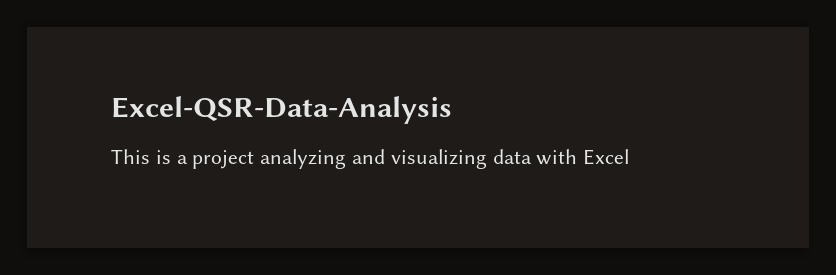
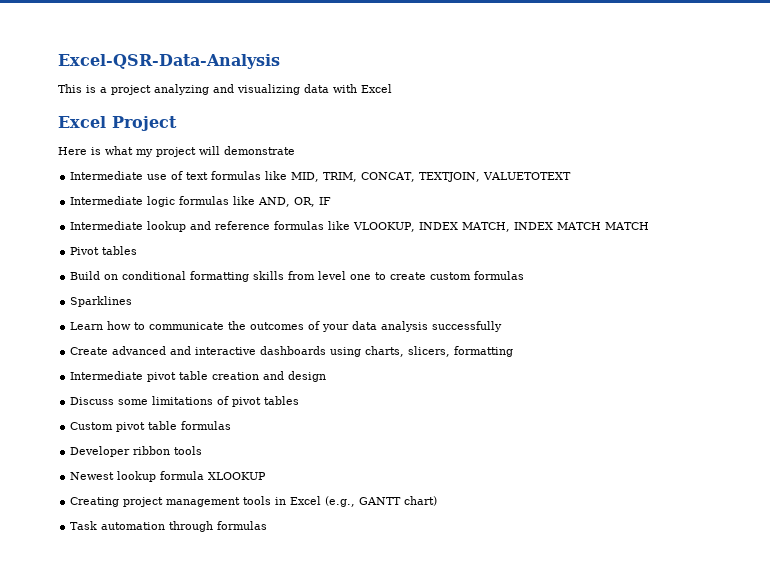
(630, 157) none -> [58,116,177,131] [58,146,295,157] [70,171,572,182] [70,196,332,207] [70,221,650,232] [70,246,138,255] [70,271,525,282] [70,296,133,307] [70,321,503,332] [70,346,514,357] [70,371,327,382] [70,396,300,407] [70,421,232,432] [70,446,203,457] [70,471,267,482] [70,496,438,507] [70,521,268,532] // Excel Project // Here is what my project will demonstrate // Intermediate use of text formulas like MID, TRIM, CONCAT, TEXTJOIN, VALUETOTEXT // Intermediate logic formulas like AND, OR, IF // Intermediate lookup and reference formulas like VLOOKUP, INDEX MATCH, INDEX MATCH MATCH // Pivot tables // Build on conditional formatting skills from level one to create custom formulas // Sparklines // Learn how to communicate the outcomes of your data analysis successfully // Create advanced and interactive dashboards using charts, slicers, formatting // Intermediate pivot table creation and design // Discuss some limitations of pivot tables // Custom pivot table formulas // Developer ribbon tools // Newest lookup formula XLOOKUP // Creating project management tools in Excel (e.g., GANTT chart) // Task automation through formulas

